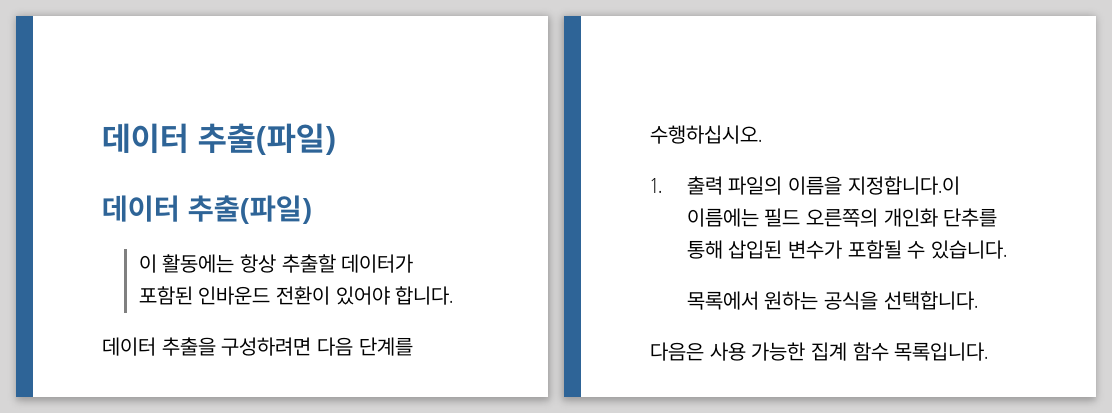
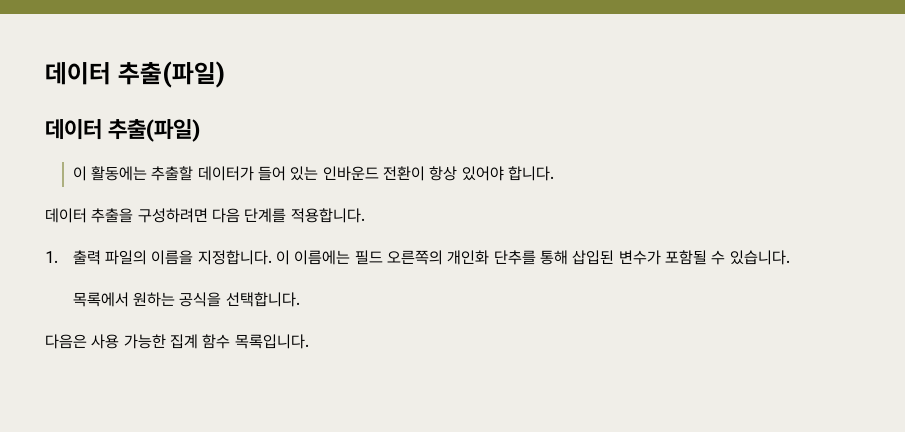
[239,254,276,273] 항상 -> (148, 173) none
[138,286,193,305] 포함된 -> [258,166,319,181] 들어 있는
(330, 295) none -> [429,166,458,181] 항상
[650,125,762,144] 수행하십시오. -> [290,208,365,223] 적용합니다.
[847,176,960,195] 지정합니다.이 -> [197,250,291,265] 지정합니다. 이

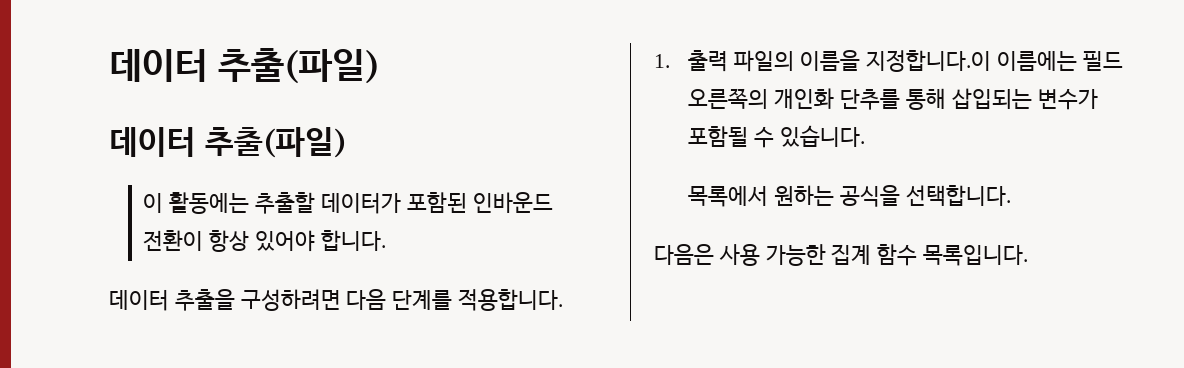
[258,166,319,181] 들어 있는 -> [406,192,467,213] 포함된
[197,250,291,265] 지정합니다. 이 -> [865,50,991,72] 지정합니다.이
[572,250,615,265] 삽입된 -> [951,88,1032,109] 삽입되는

